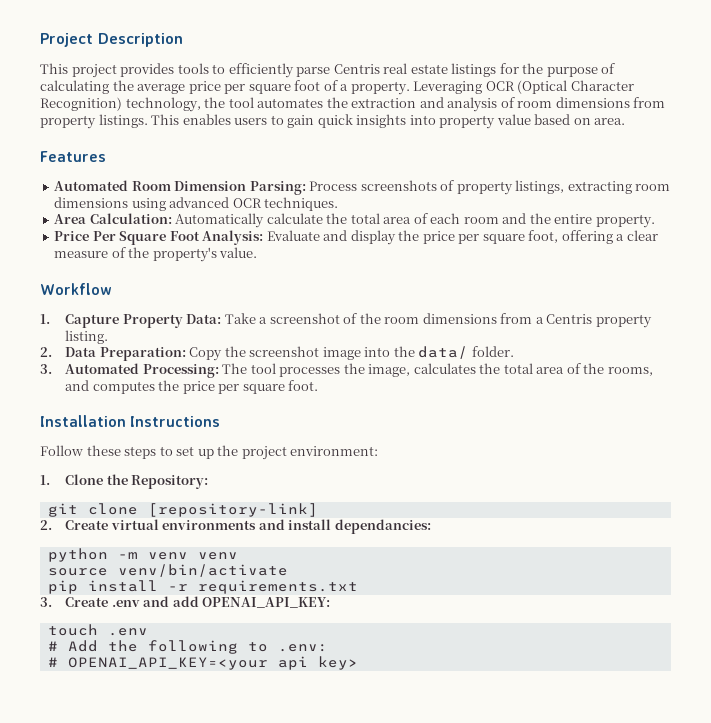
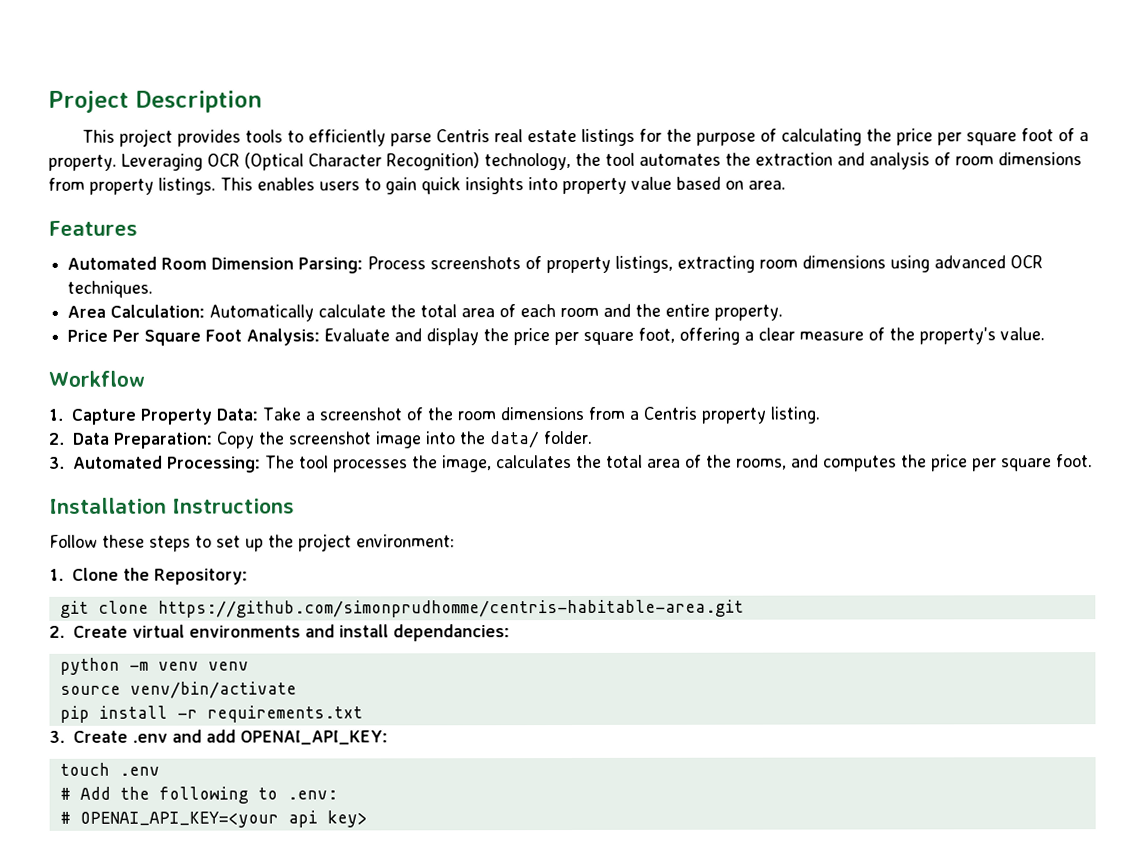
[137,84,186,94] average -> (893, 135) none
[147,503,318,517] [repository-link] -> [157,599,744,618] https://github.com/simonprudhomme/centris-habitable-area.git

